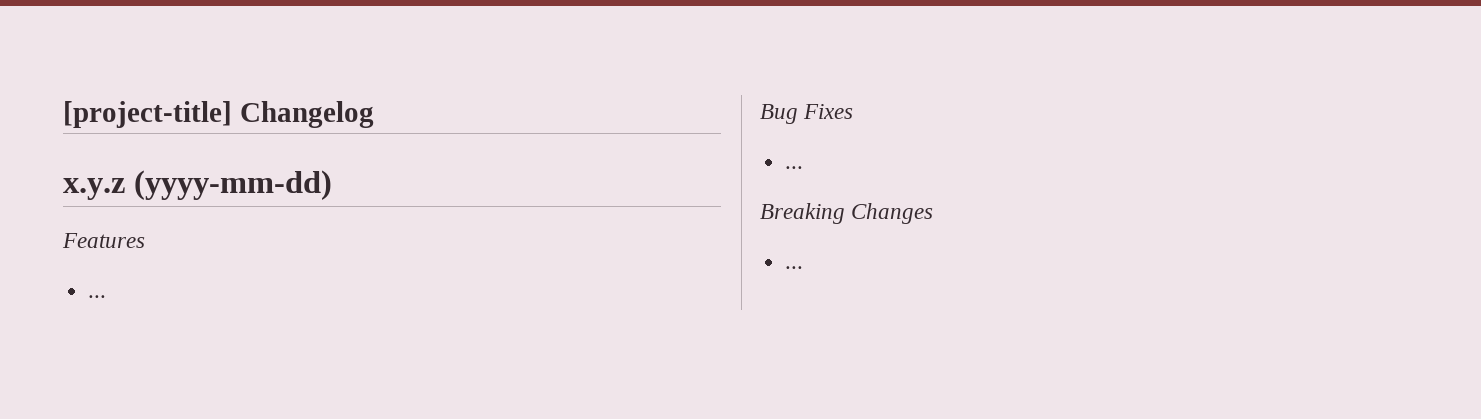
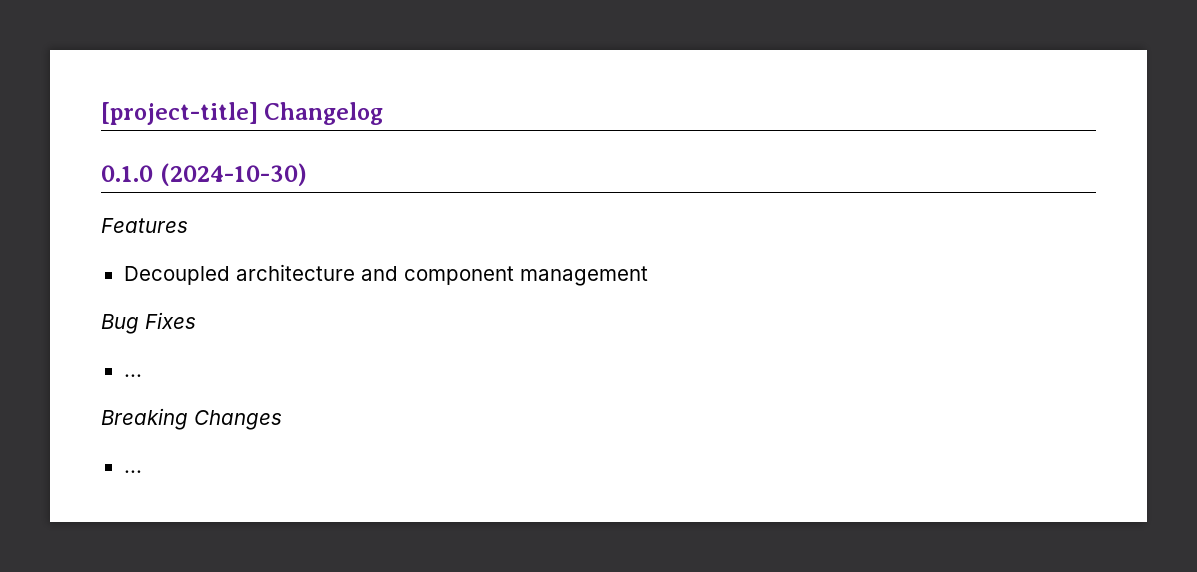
[63,170,332,200] x.y.z (yyyy-mm-dd) -> [101,163,307,186] 0.1.0 (2024-10-30)
[88,295,107,298] ... -> [123,264,648,286] Decoupled architecture and component management

